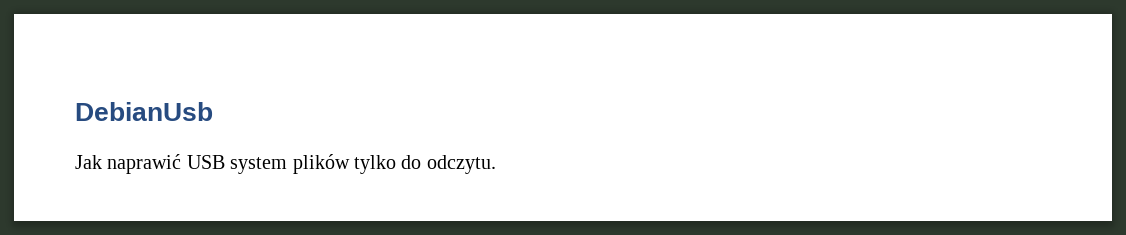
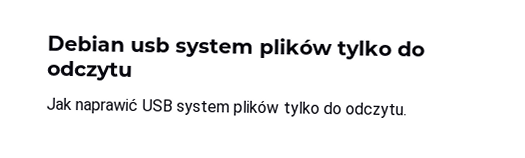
[75,102,213,121] DebianUsb -> [47,34,425,61] [46,60,133,81] Debian usb system plików tylko do odczytu

